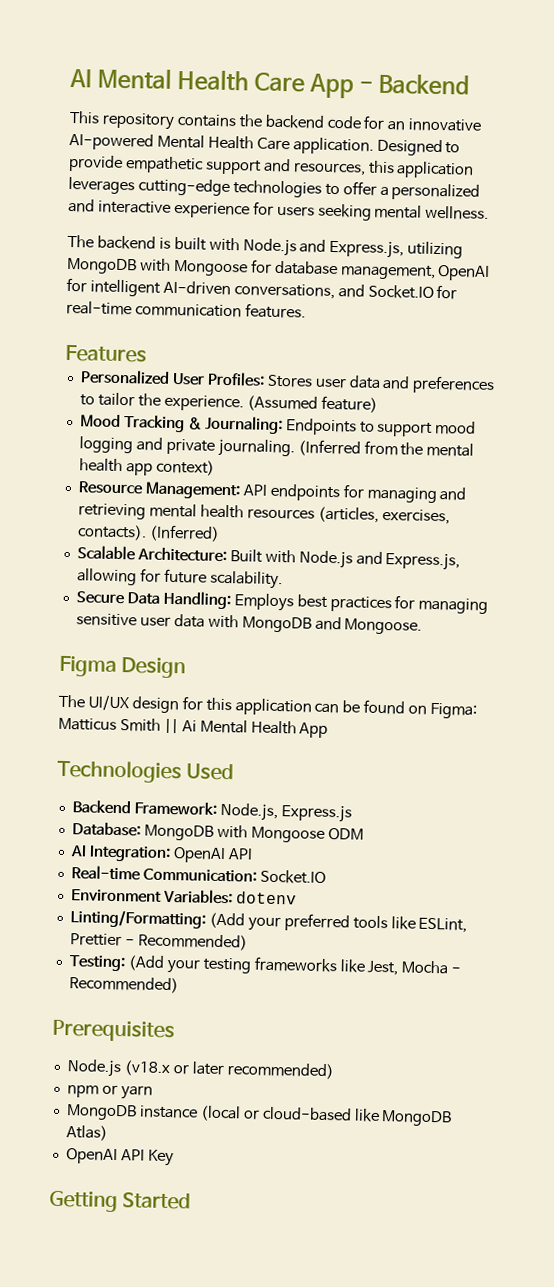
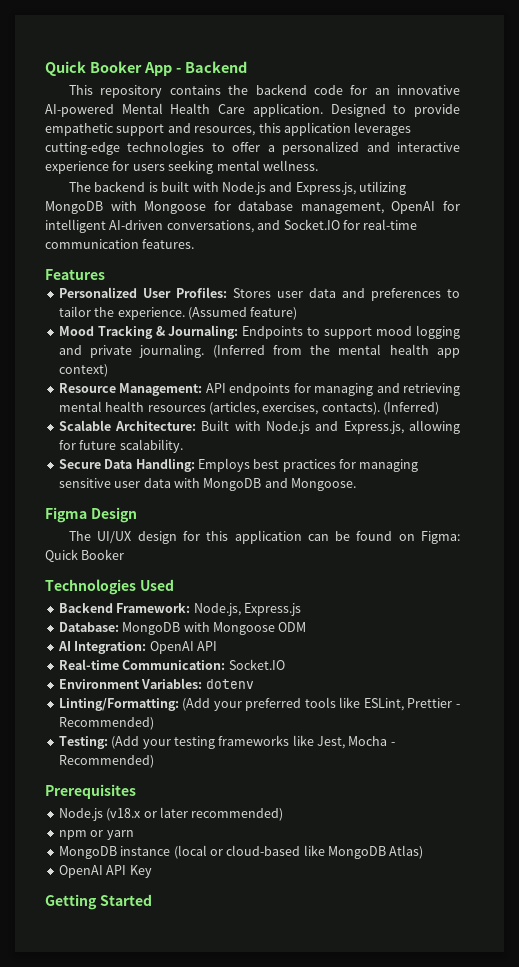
[69,67,306,93] AI Mental Health Care -> [45,61,142,76] Quick Booker
[58,717,329,738] Matticus Smith || Ai Mental Health App -> [45,549,125,562] Quick Booker

